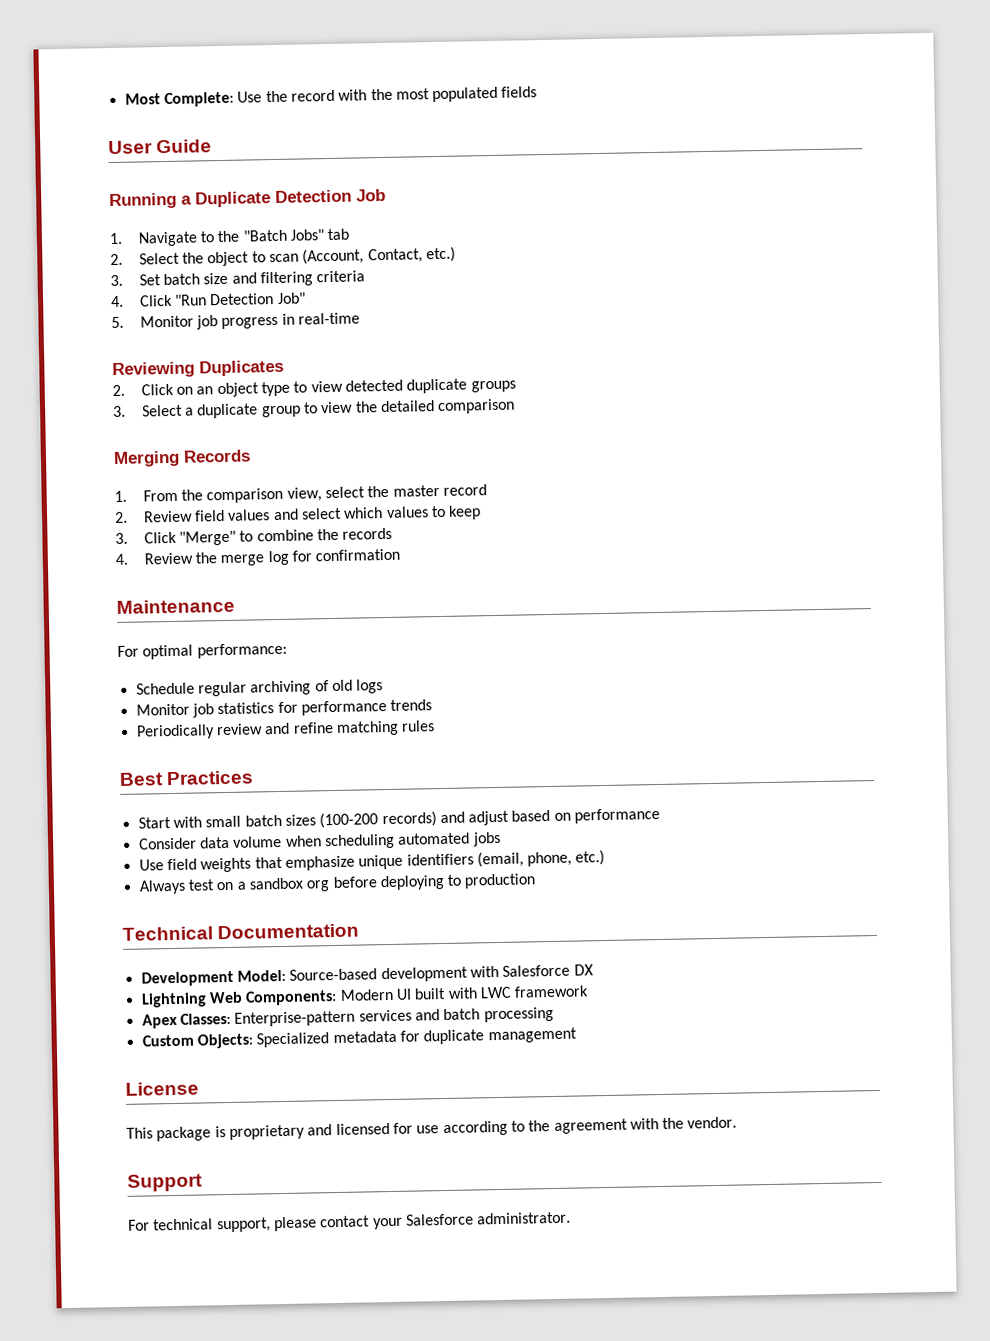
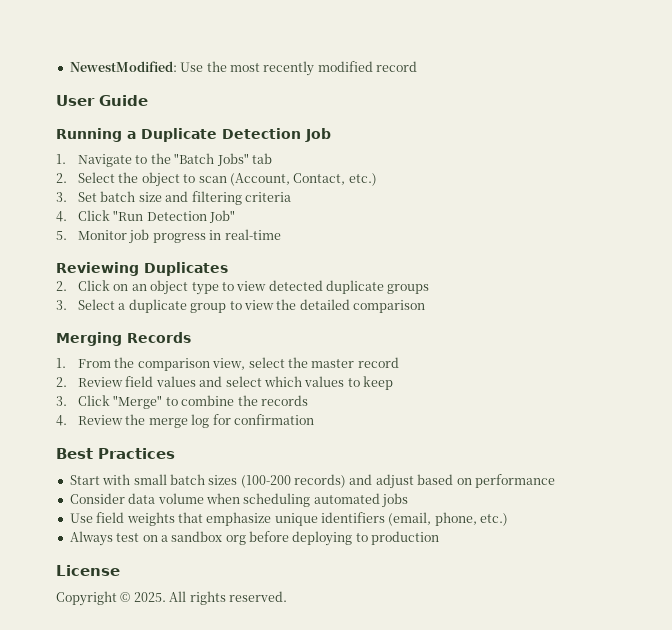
[124,86,538,108] Most Complete: Use the record with the most populated fields -> [69,61,417,76] NewestModified: Use the most recently modified record
[116,598,235,614] [117,642,287,660] [135,679,384,697] [135,699,433,718] [135,720,436,740] // Maintenance // For optimal performance: // Schedule regular archiving of old logs // Monitor job statistics for performance trends // Periodically review and refine matching rules -> (314, 419) none
[122,923,360,941] [140,964,594,987] [140,985,590,1008] [141,1006,554,1029] [141,1027,577,1049] [125,1081,199,1096] [126,1116,738,1142] [127,1173,203,1192] [128,1211,572,1233] Technical Documentation // Development Model: Source-based development with Salesforce DX // Lightning Web Components: Modern UI built with LWC framework // Apex Classes: Enterprise-pattern services and batch processing // Custom Objects: Specialized metadata for duplicate management // License // This package is proprietary and licensed for use according to the agreement with the vendor. // Support // For technical support, please contact your Salesforce administrator. -> [56,565,120,576] [56,591,287,606] License // Copyright © 2025. All rights reserved.

